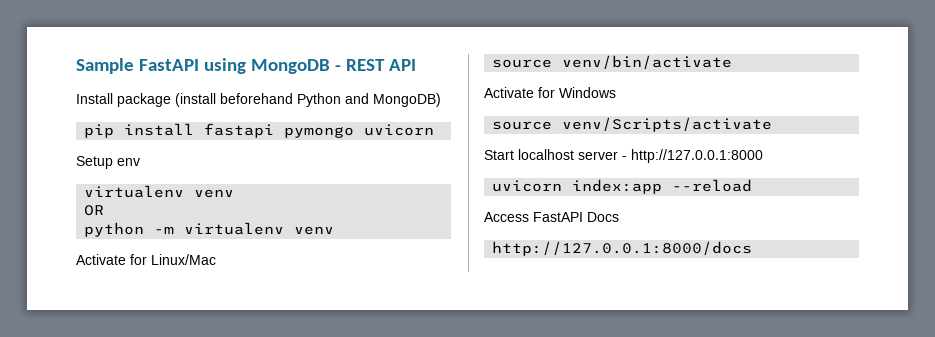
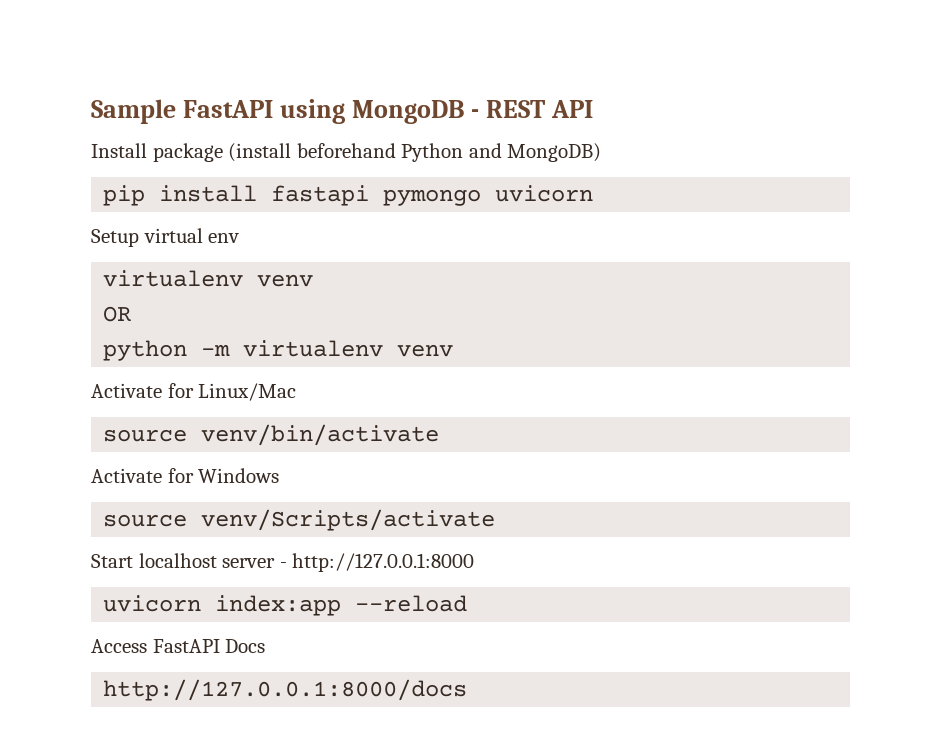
(113, 162) none -> [143,228,203,243] virtual

